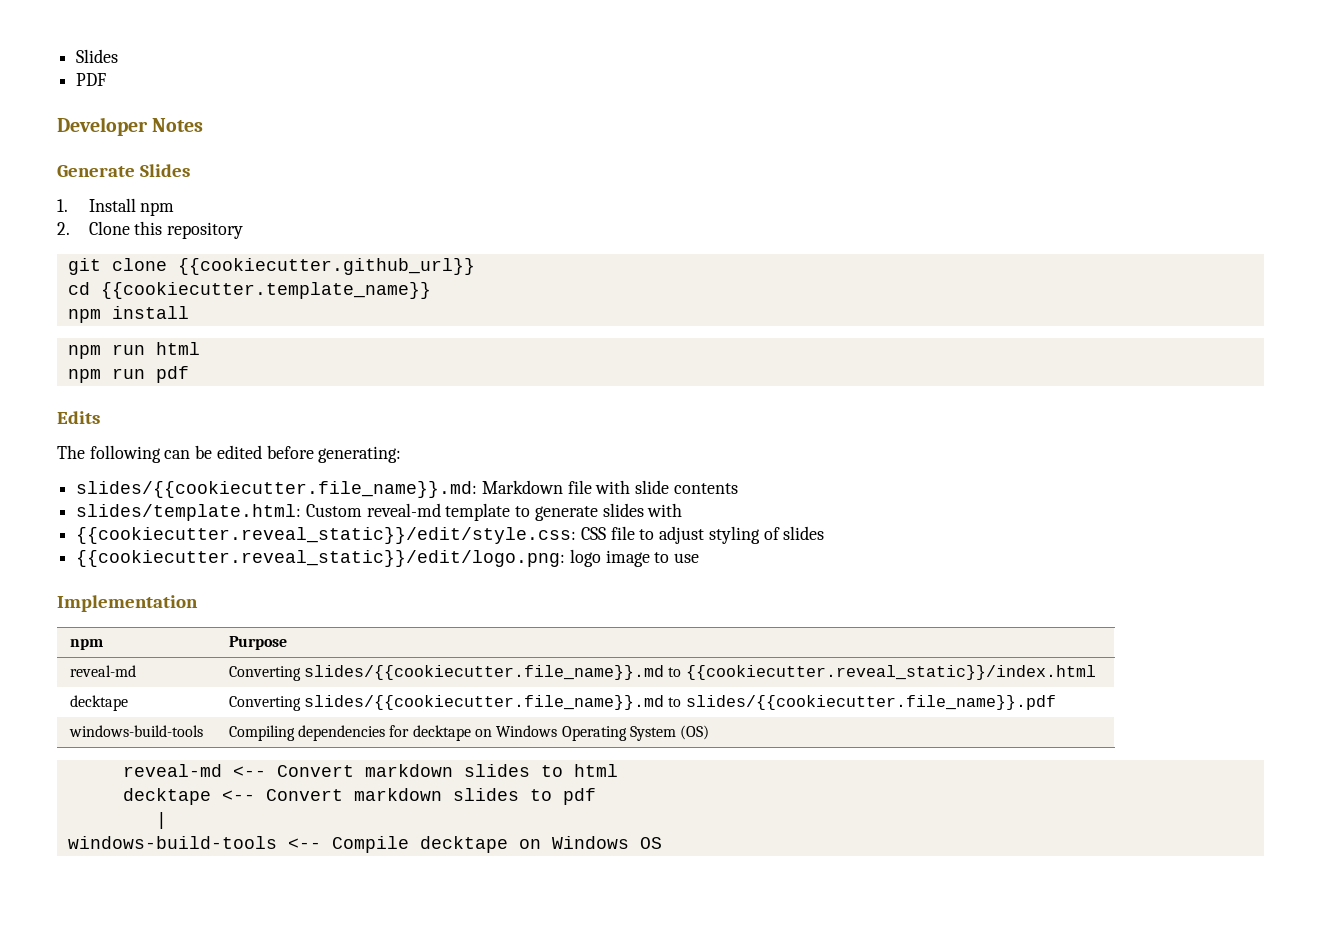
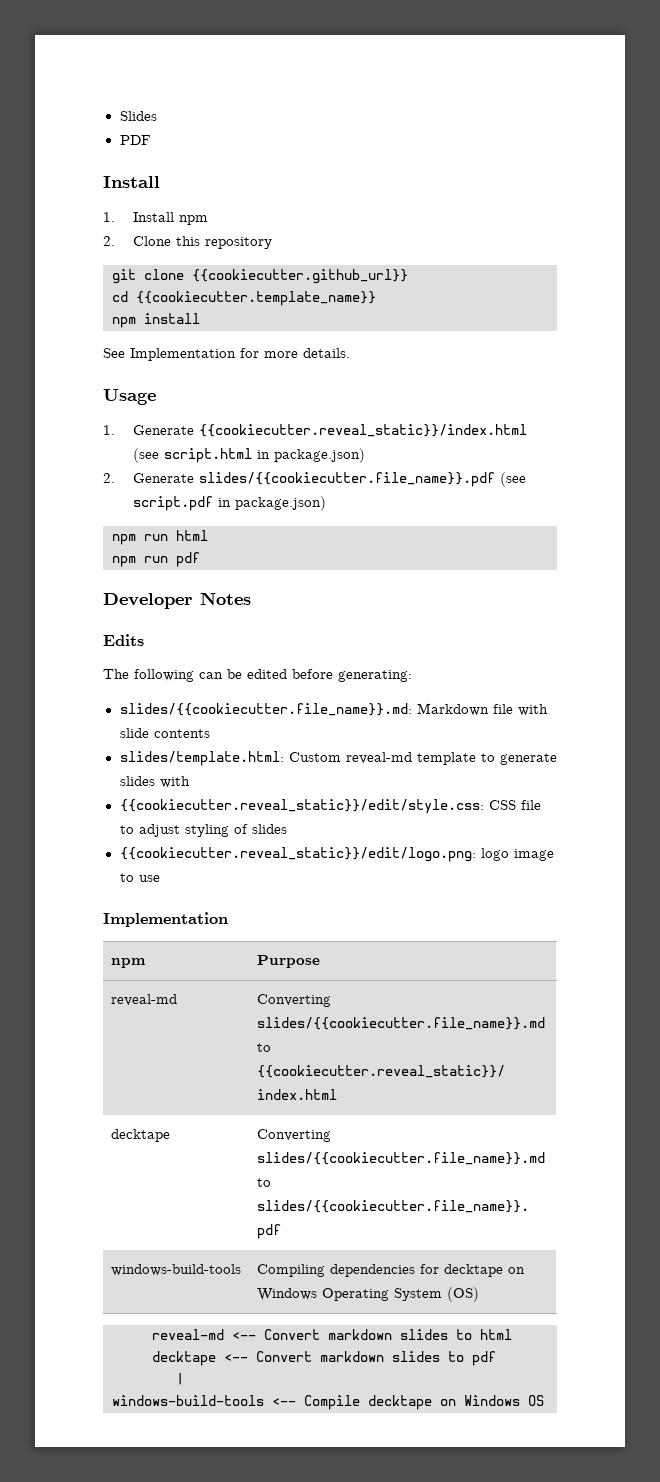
[57,117,204,136] [57,164,190,177] Developer Notes // Generate Slides -> [103,176,160,188] Install
(189, 312) none -> [103,348,350,361] [103,389,156,405] [103,424,527,437] [132,448,365,463] [103,472,526,487] [132,496,326,511] // See Implementation for more details. // Usage // 1. Generate {{cookiecutter.reveal_static}}/index.html (see script.html in package.json) // 2. Generate slides/{{cookiecutter.file_name}}.pdf (see script.pdf in package.json)
(189, 374) none -> [103,592,251,609] // Developer Notes

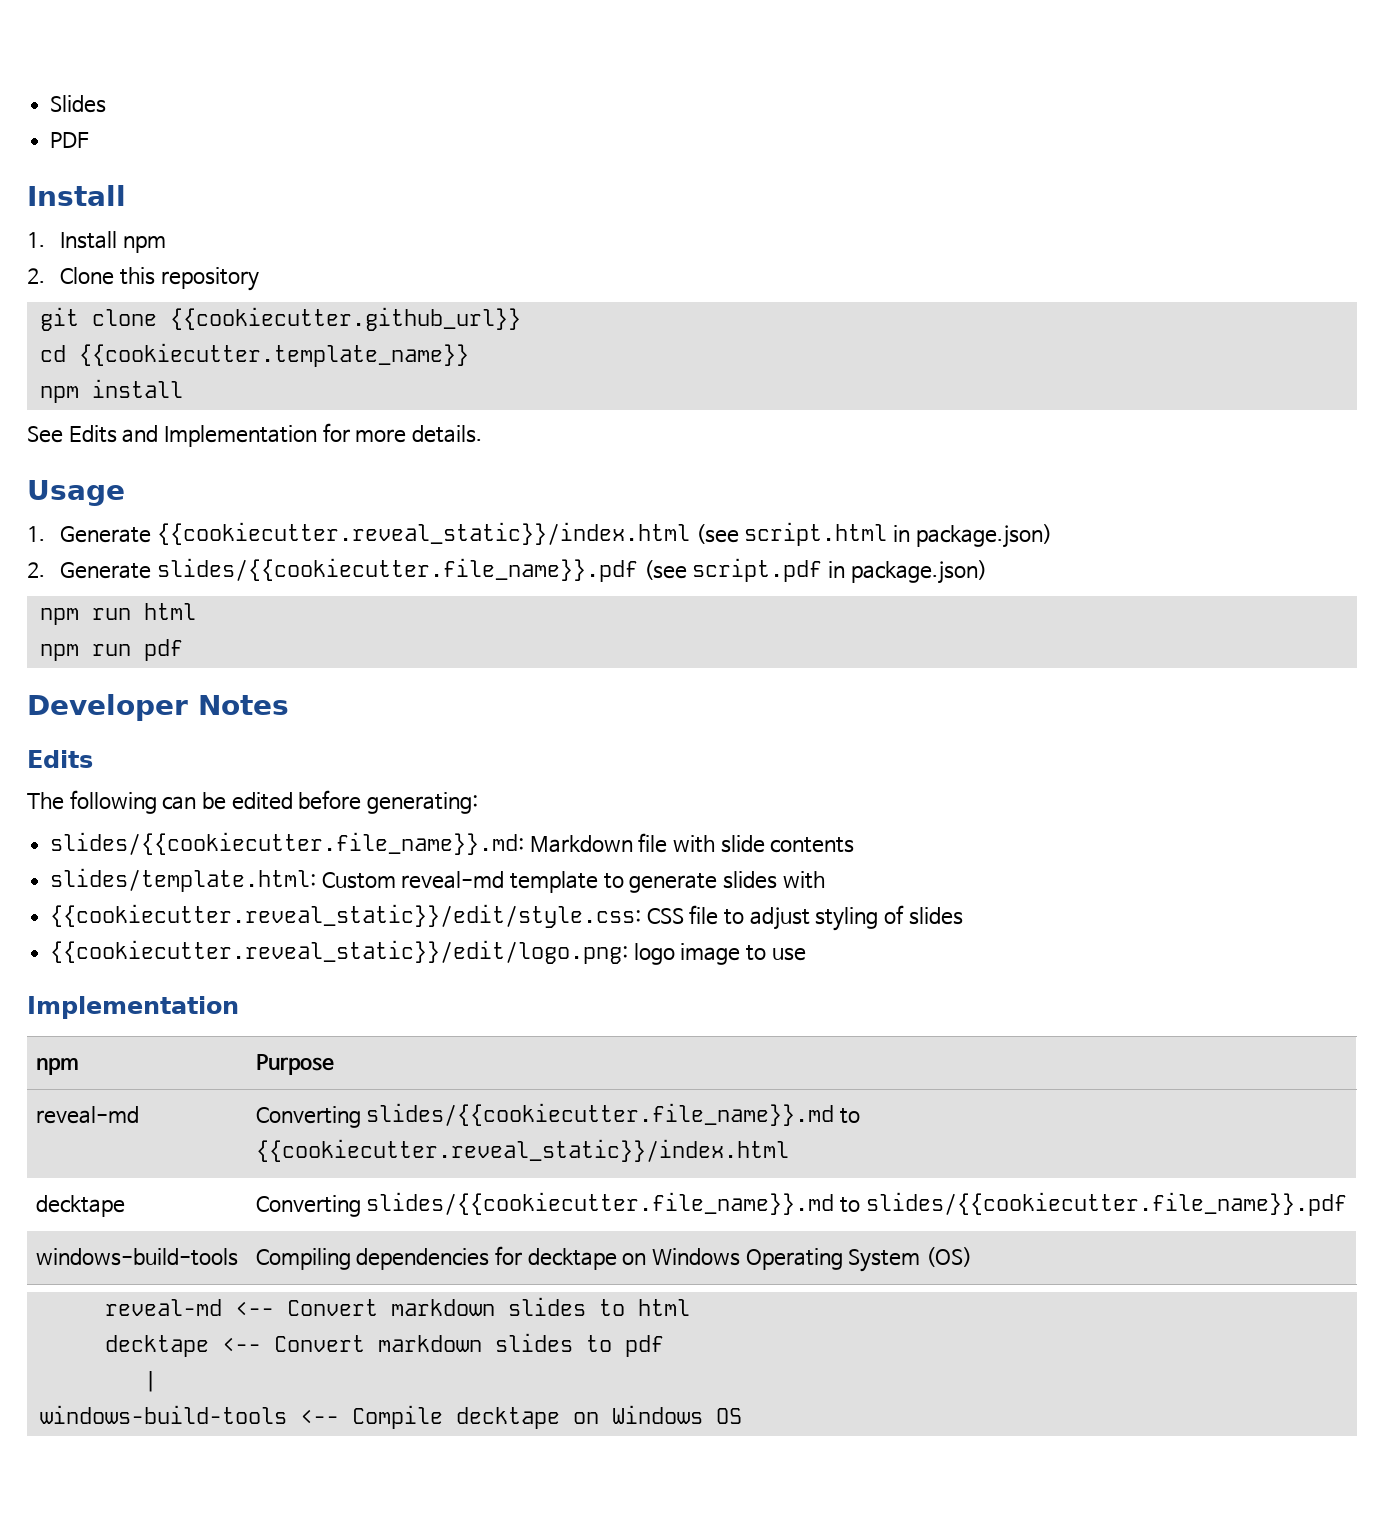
(125, 353) none -> [68,425,159,443] Edits and

